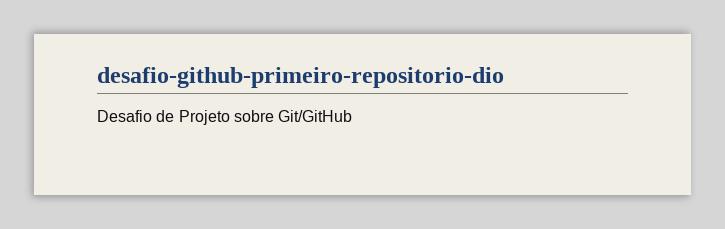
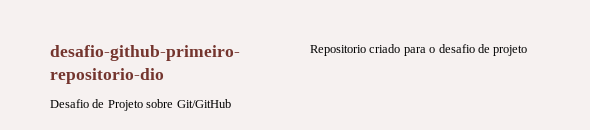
(353, 116) none -> [310,44,528,56] Repositorio criado para o desafio de projeto

